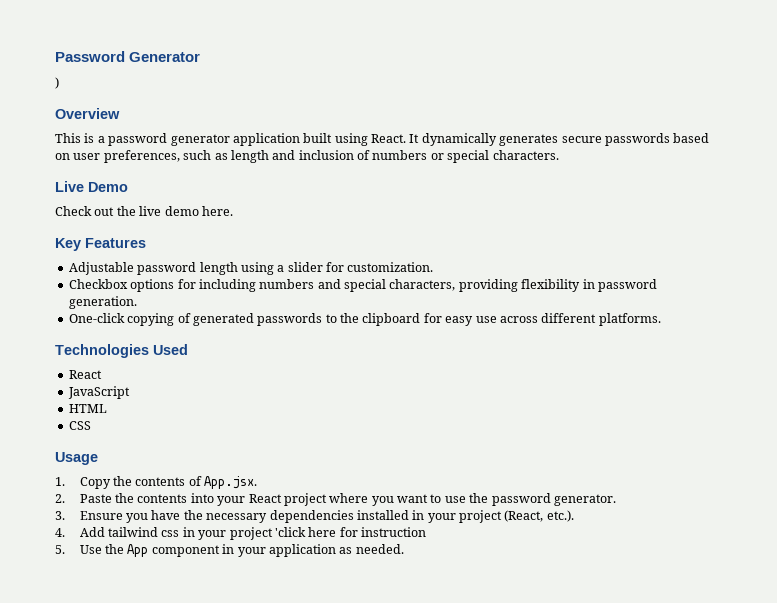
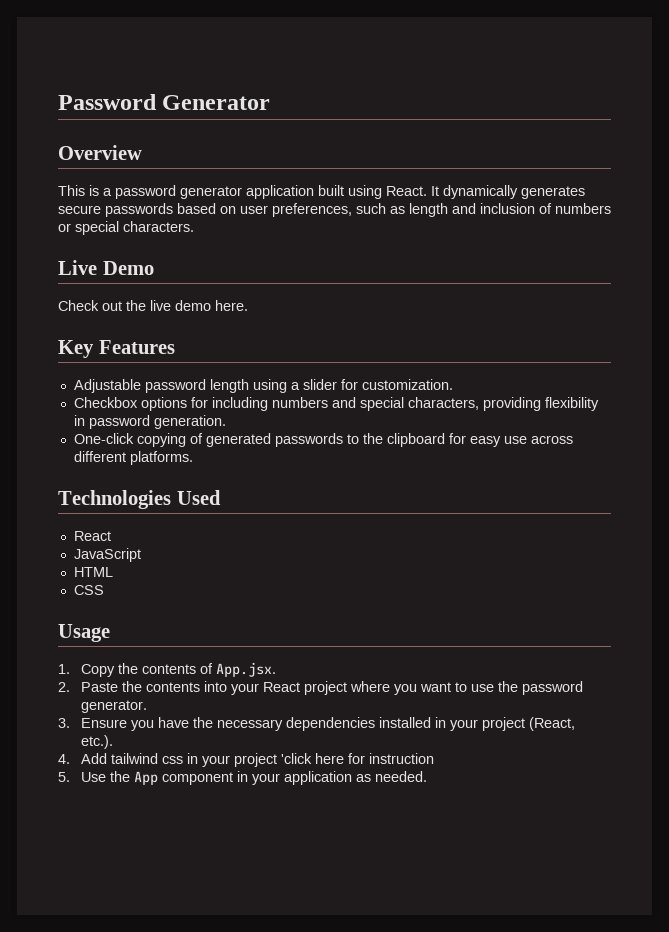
[55,77,59,89] // ) -> (271, 102) none

